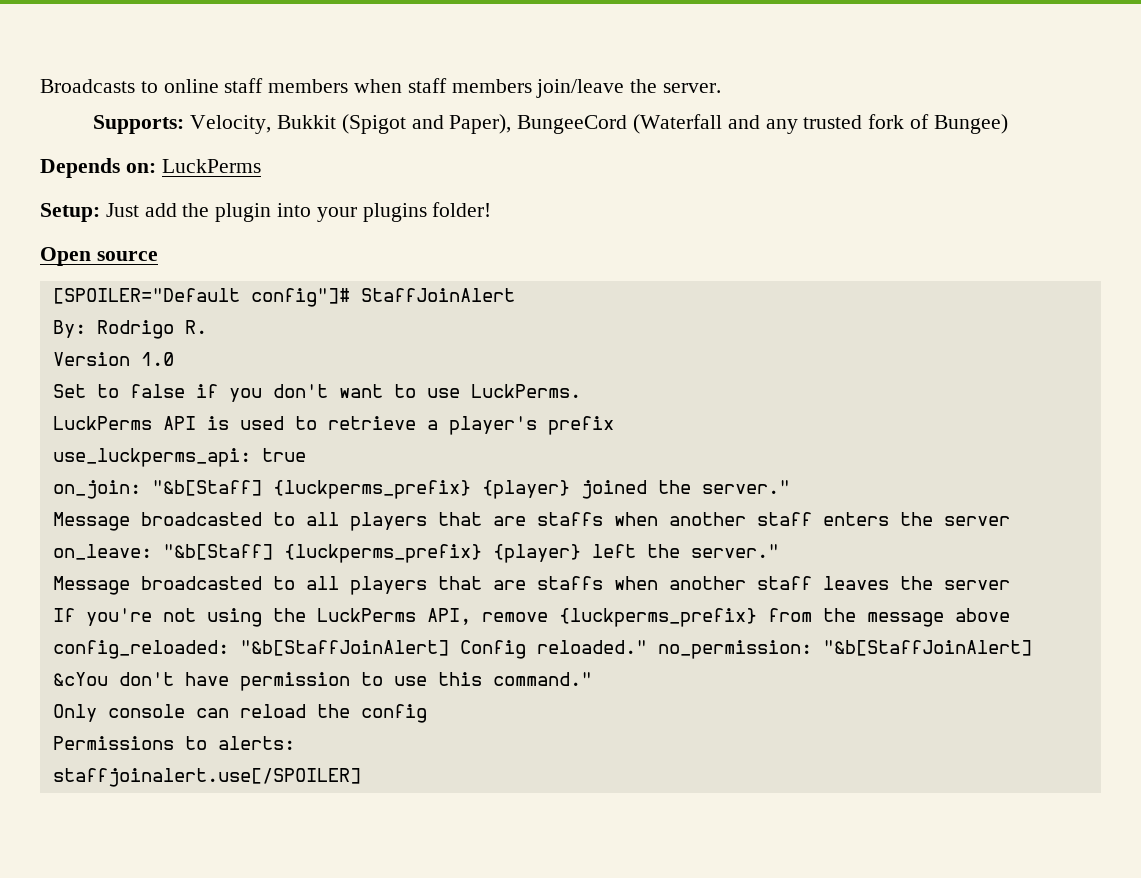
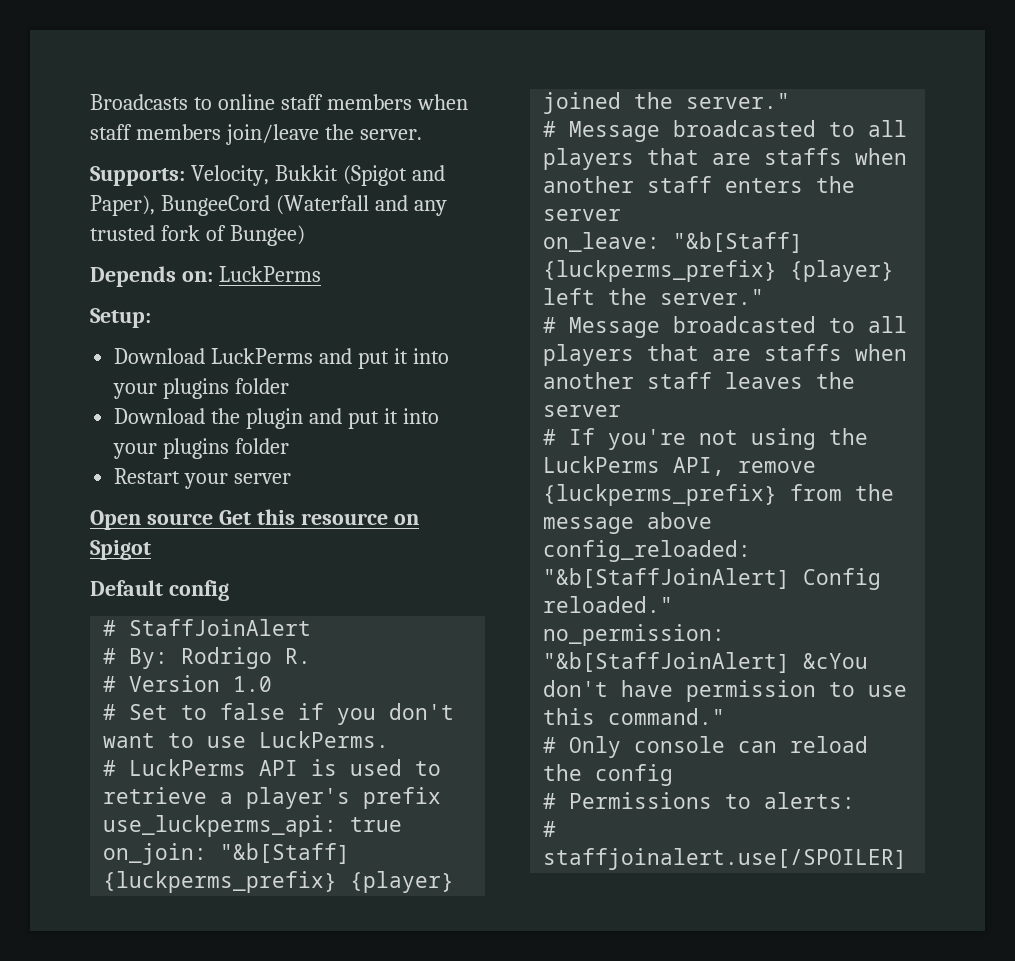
[105,202,492,222] [40,247,158,266] [52,288,350,307] Just add the plugin into your plugins folder! // Open source // [SPOILER="Default config"]# -> [114,348,449,369] [113,378,290,399] [114,408,439,429] [113,438,290,459] [114,468,292,489] [90,509,419,530] [90,540,151,560] [90,580,229,601] [103,620,117,636] // Download LuckPerms and put it into your plugins folder // Download the plugin and put it into your plugins folder // Restart your server // Open source Get this resource on Spigot // Default config // #
(515, 295) none -> [103,648,117,664] #
(207, 327) none -> [103,676,117,692] #
(174, 359) none -> [103,704,117,720] #
(581, 391) none -> [103,760,117,776] #
(790, 487) none -> [543,121,557,137] #
(779, 551) none -> [543,317,557,333] #
(1010, 585) none -> [543,429,557,445] #
(647, 647) none -> (674, 604) //
(592, 679) none -> [543,737,557,753] #
(427, 713) none -> [543,793,557,809] #
(295, 743) none -> [543,821,557,837] #

